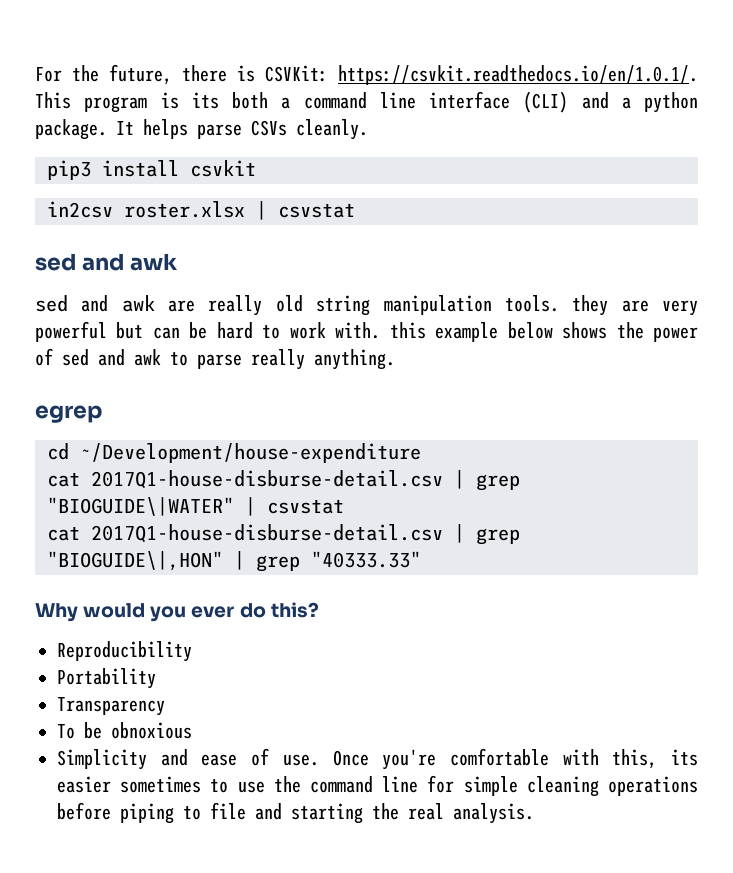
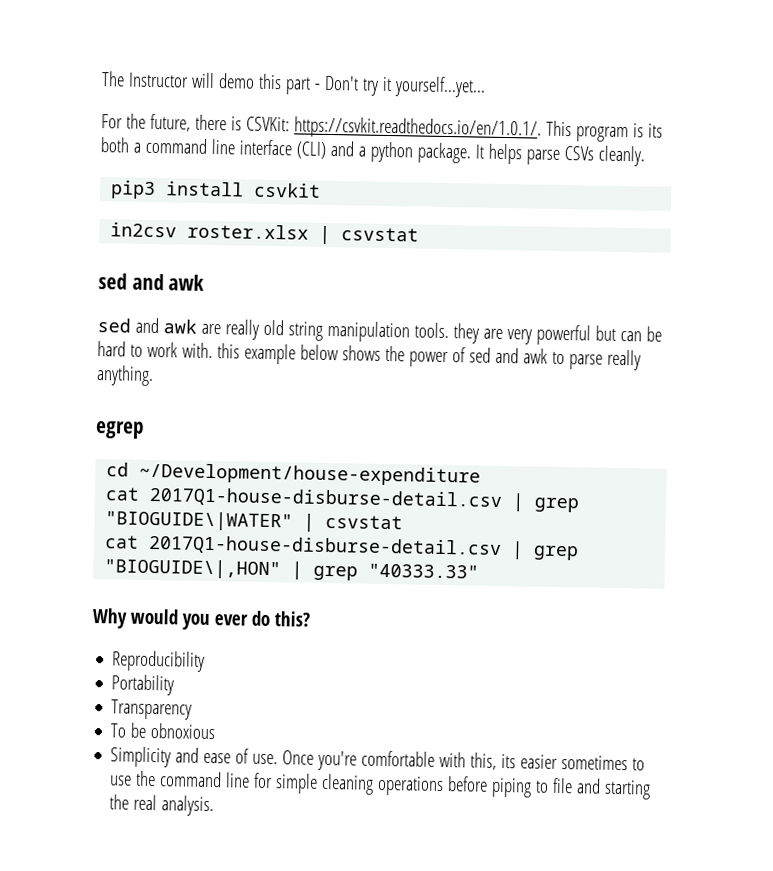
(35, 74) none -> [101,71,486,98] The Instructor will demo this part - Don't try it yourself...yet... //

